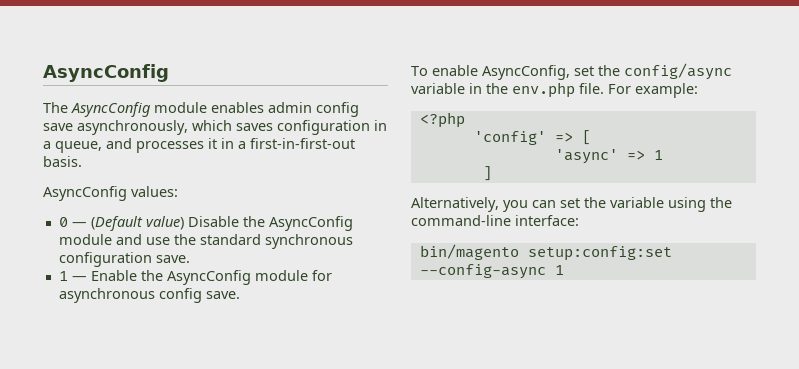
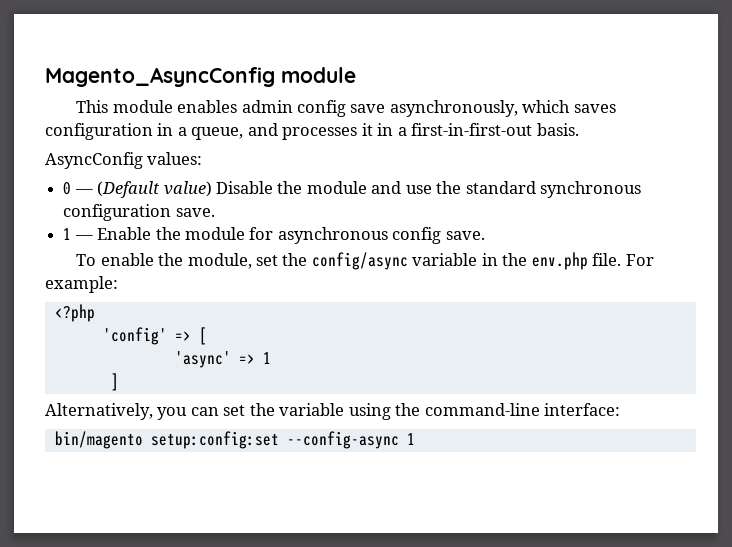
[43,64,169,82] [43,102,150,117] AsyncConfig // The AsyncConfig -> [45,67,356,87] [76,100,109,113] Magento_AsyncConfig module // This
[268,216,353,231] AsyncConfig -> (303, 187) none
[166,270,251,285] AsyncConfig -> (181, 233) none
[482,65,570,80] AsyncConfig, -> [158,253,252,269] the module,

